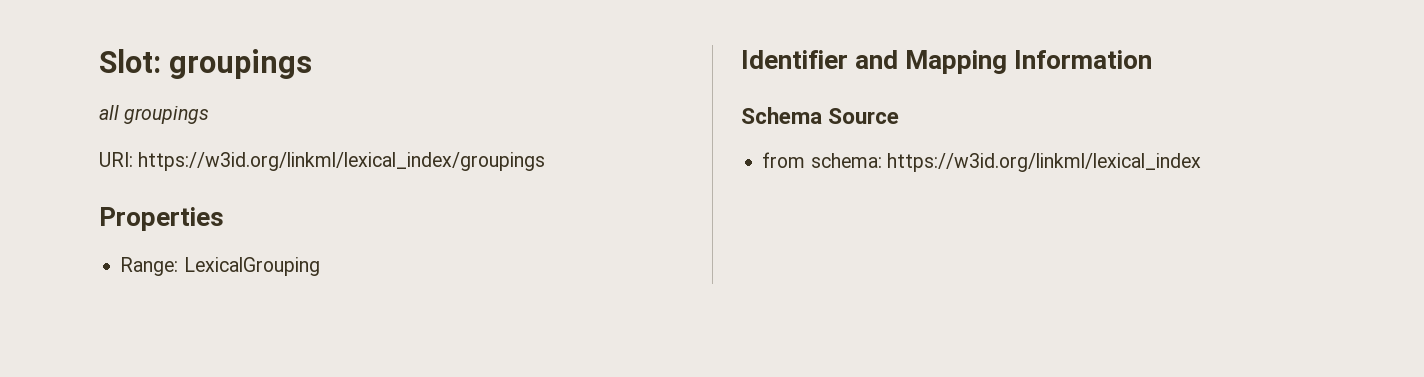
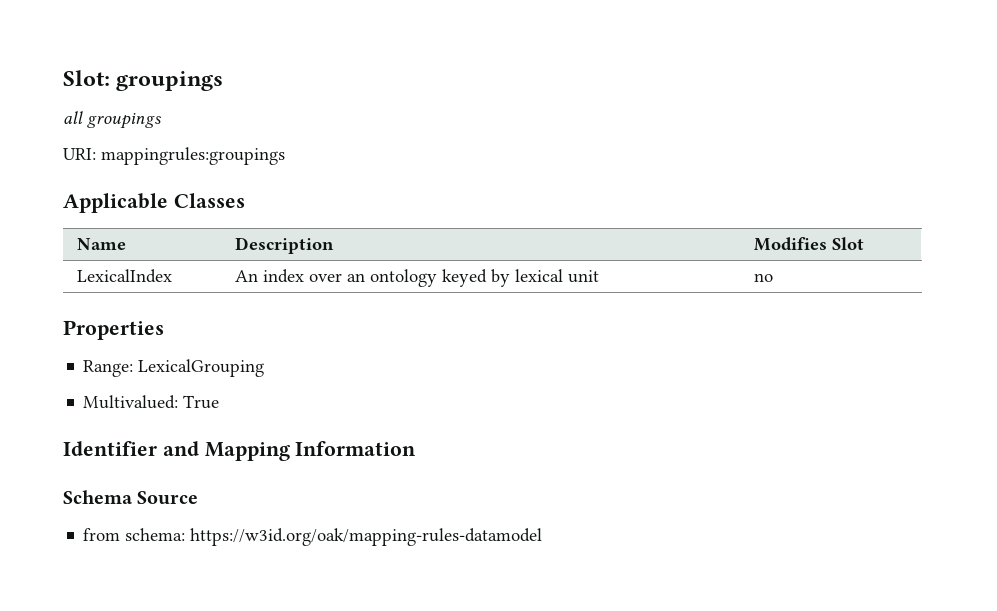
[138,152,546,171] https://w3id.org/linkml/lexical_index/groupings -> [101,147,285,165] [63,193,245,213] [76,238,126,250] [234,237,334,254] [753,237,864,251] [76,269,172,283] [234,269,599,287] [753,273,773,282] mappingrules:groupings // Applicable Classes // Name | Description | Modifies Slot // LexicalIndex | An index over an ontology keyed by lexical unit | no
(320, 266) none -> [83,395,220,409] // Multivalued: True
[886,153,1201,172] https://w3id.org/linkml/lexical_index -> [190,528,543,546] https://w3id.org/oak/mapping-rules-datamodel

